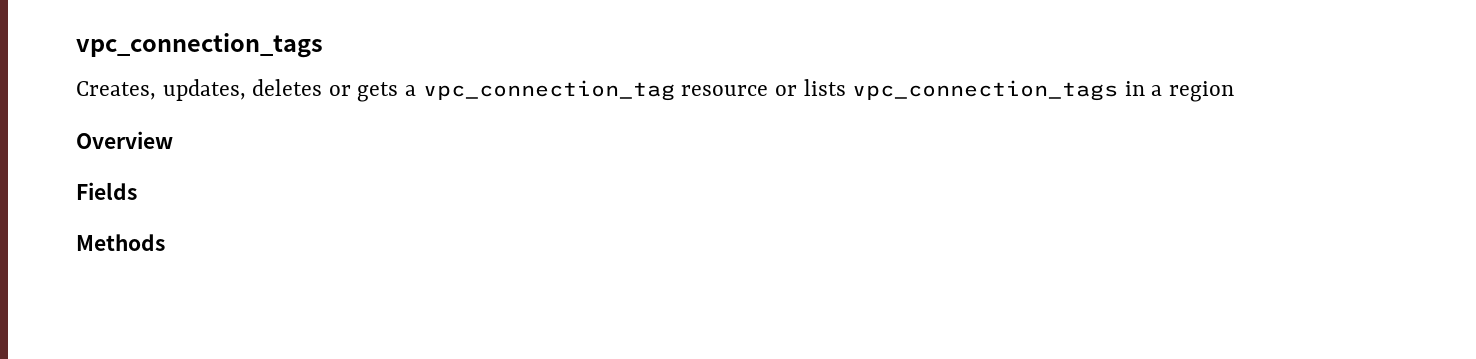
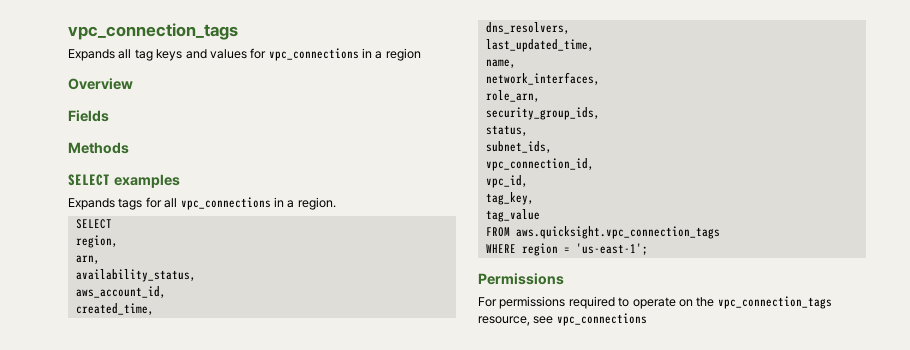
[76,79,1119,102] Creates, updates, deletes or gets a vpc_connection_tag resource or lists vpc_connection_tags -> [68,48,359,61] Expands all tag keys and values for vpc_connections
(165, 242) none -> [68,174,180,188] [68,197,336,210] [75,219,112,229] [75,235,118,248] [75,255,100,264] [75,269,196,282] [75,286,166,298] [75,303,154,315] [485,22,570,34] [485,39,594,52] [485,59,516,68] [485,72,600,85] [485,90,540,102] [485,107,600,120] [485,125,528,136] [485,141,552,153] [485,158,594,171] [485,175,528,188] [485,192,534,205] [485,209,540,222] [485,226,720,239] [485,243,648,256] [478,273,564,285] [478,296,832,309] [478,313,647,326] // SELECT examples // Expands tags for all vpc_connections in a region. // SELECT // region, // arn, // availability_status, // aws_account_id, // created_time, // dns_resolvers, // last_updated_time, // name, // network_interfaces, // role_arn, // security_group_ids, // status, // subnet_ids, // vpc_connection_id, // vpc_id, // tag_key, // tag_value // FROM aws.quicksight.vpc_connection_tags // WHERE region = 'us-east-1'; // Permissions // For permissions required to operate on the vpc_connection_tags resource, see vpc_connections

